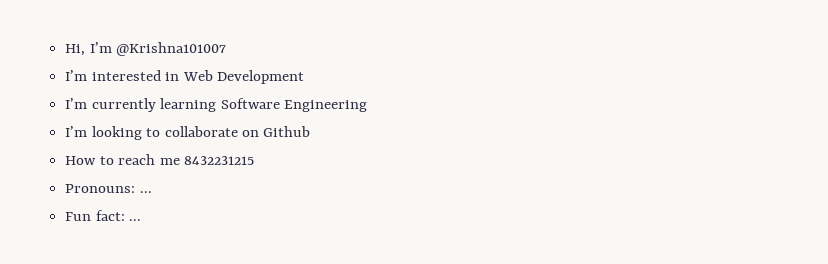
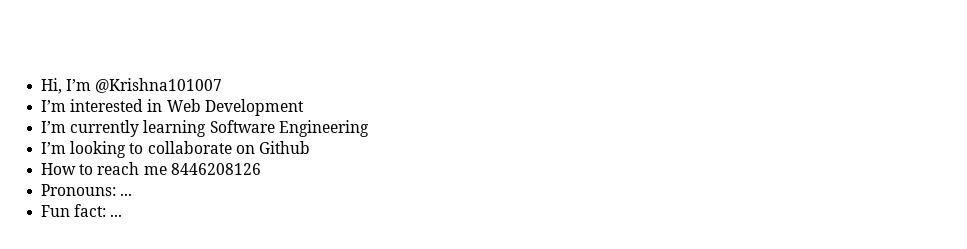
[183,156,254,165] 8432231215 -> [170,163,261,175] 8446208126

